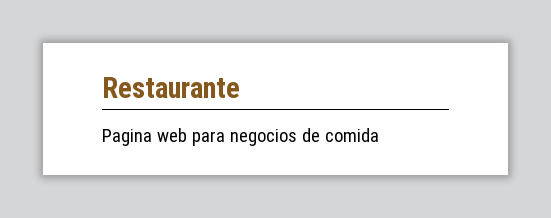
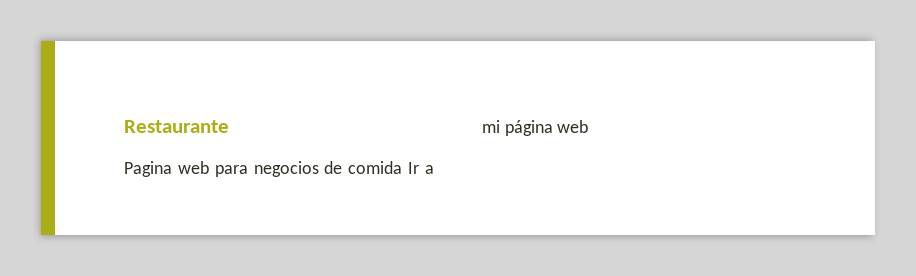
(379, 135) none -> [408,162,434,174] [482,120,589,136] Ir a mi página web

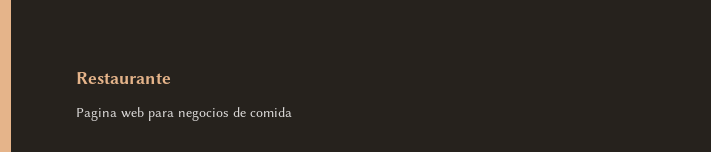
[408,162,434,174] [482,120,589,136] Ir a mi página web -> (292, 112) none

